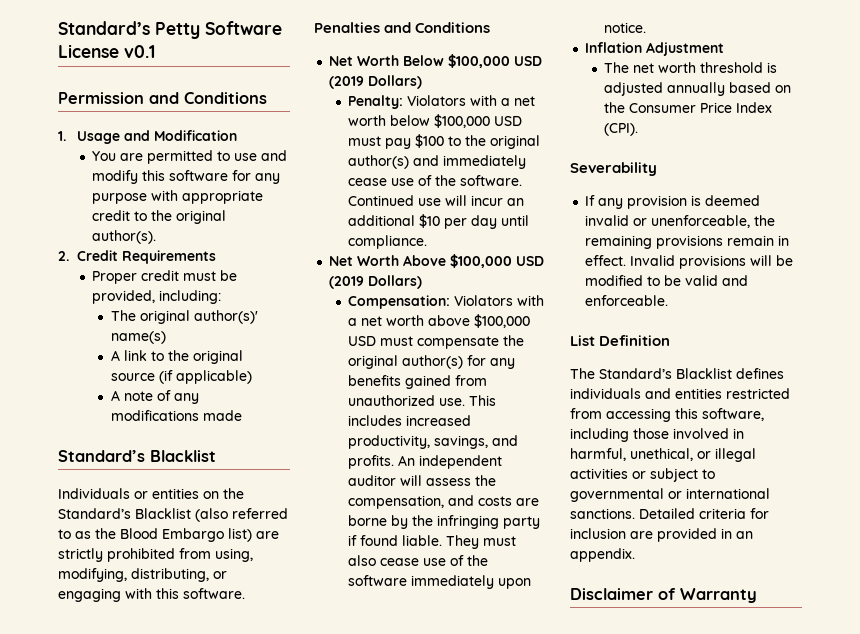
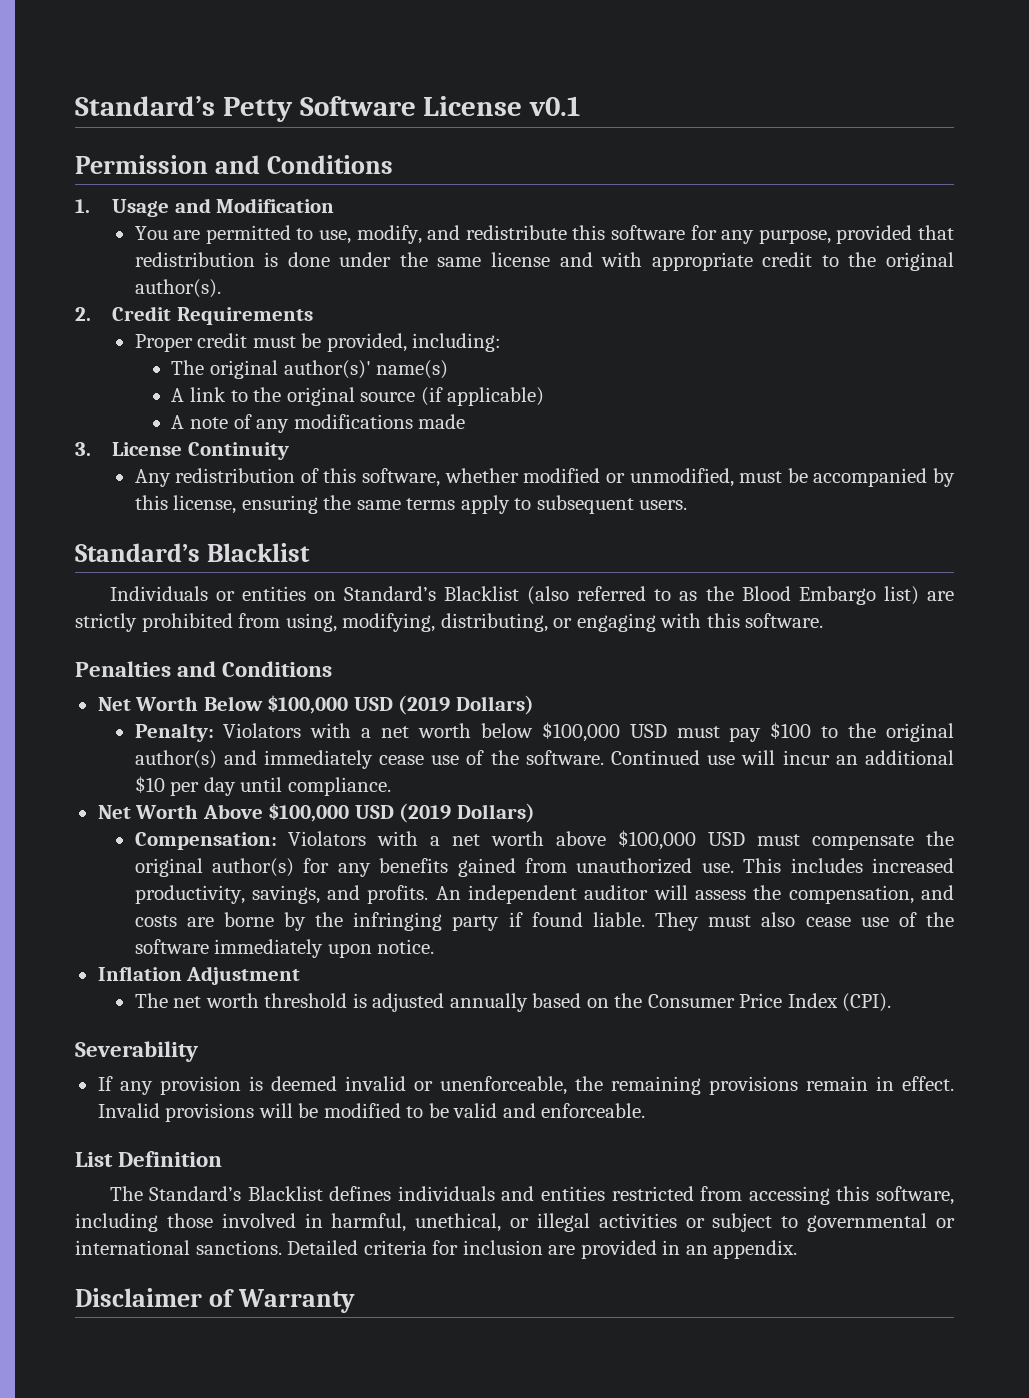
[234,150,288,161] [92,170,281,184] [92,193,148,204] use and modify this software for any purpose -> [318,225,955,244] [134,252,593,267] use, modify, and redistribute this software for any purpose, provided that redistribution is done under the same license and
(242, 415) none -> [75,442,289,460] [134,468,955,487] [134,495,688,514] // 3. License Continuity // Any redistribution of this software, whether modified or unmodified, must be accompanied by this license, ensuring the same terms apply to subsequent users.
[223,488,244,499] the -> (336, 596) none

